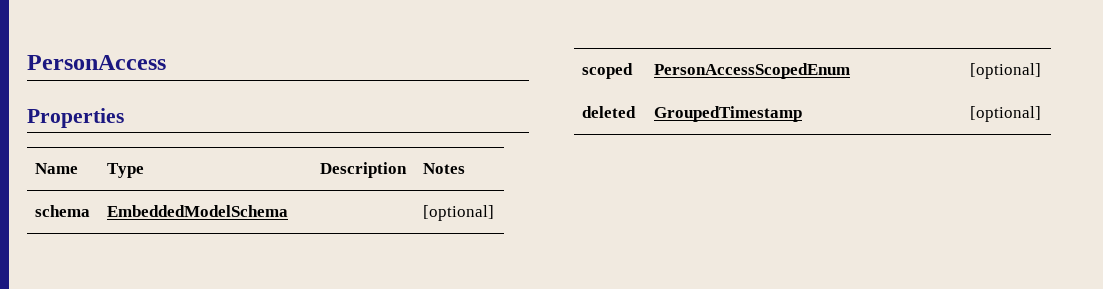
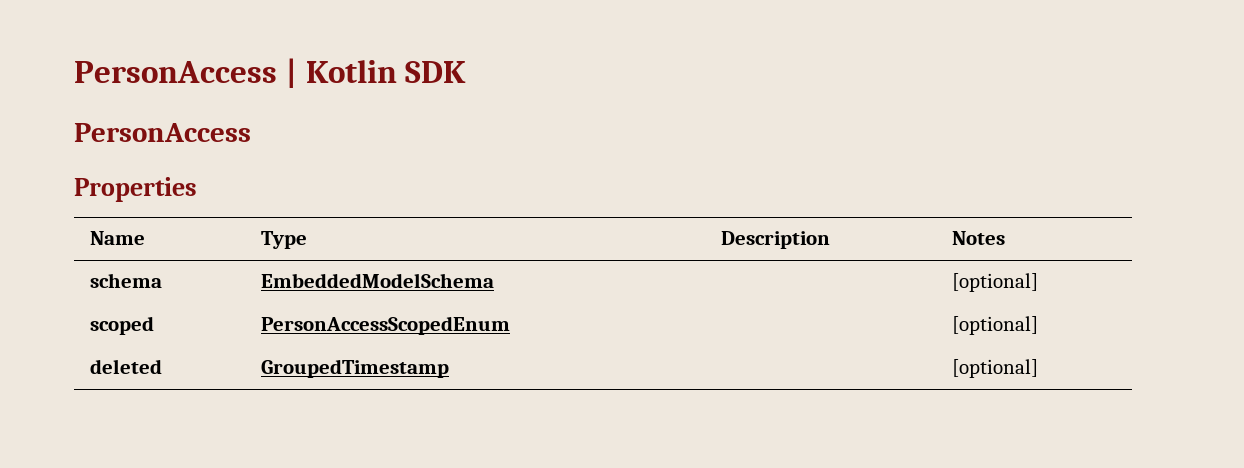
[27,55,166,70] PersonAccess -> [74,58,467,88] [74,123,251,142] PersonAccess | Kotlin SDK // PersonAccess

